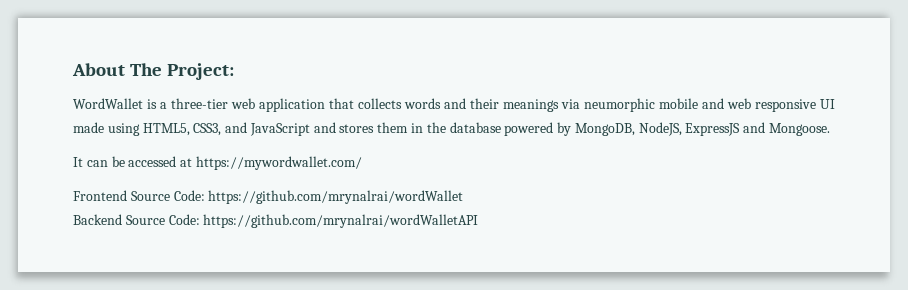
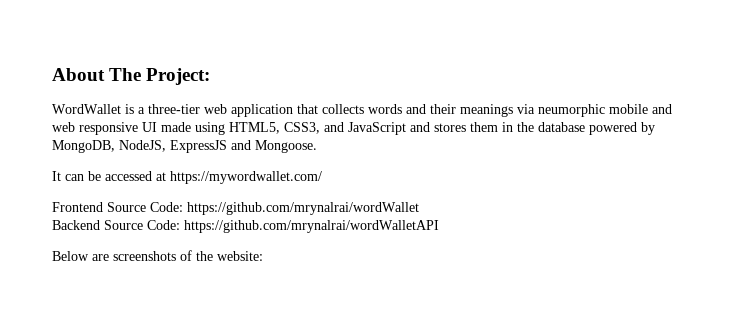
(479, 221) none -> [52,250,263,261] // Below are screenshots of the website:

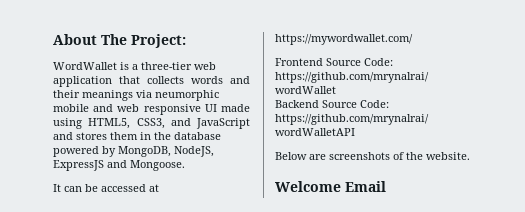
[217,251,263,261] website: -> [426,152,470,160] [275,181,386,192] website. // Welcome Email

